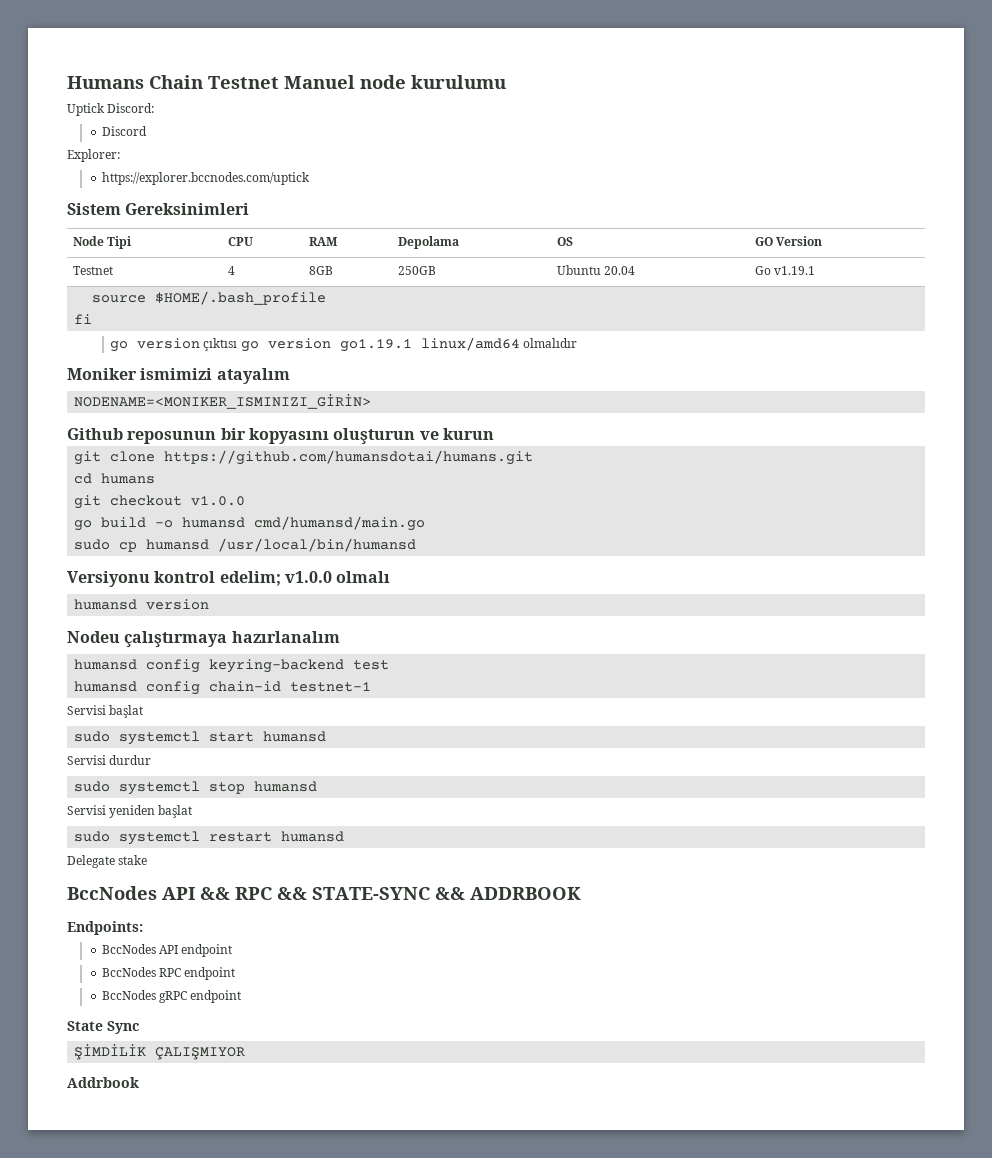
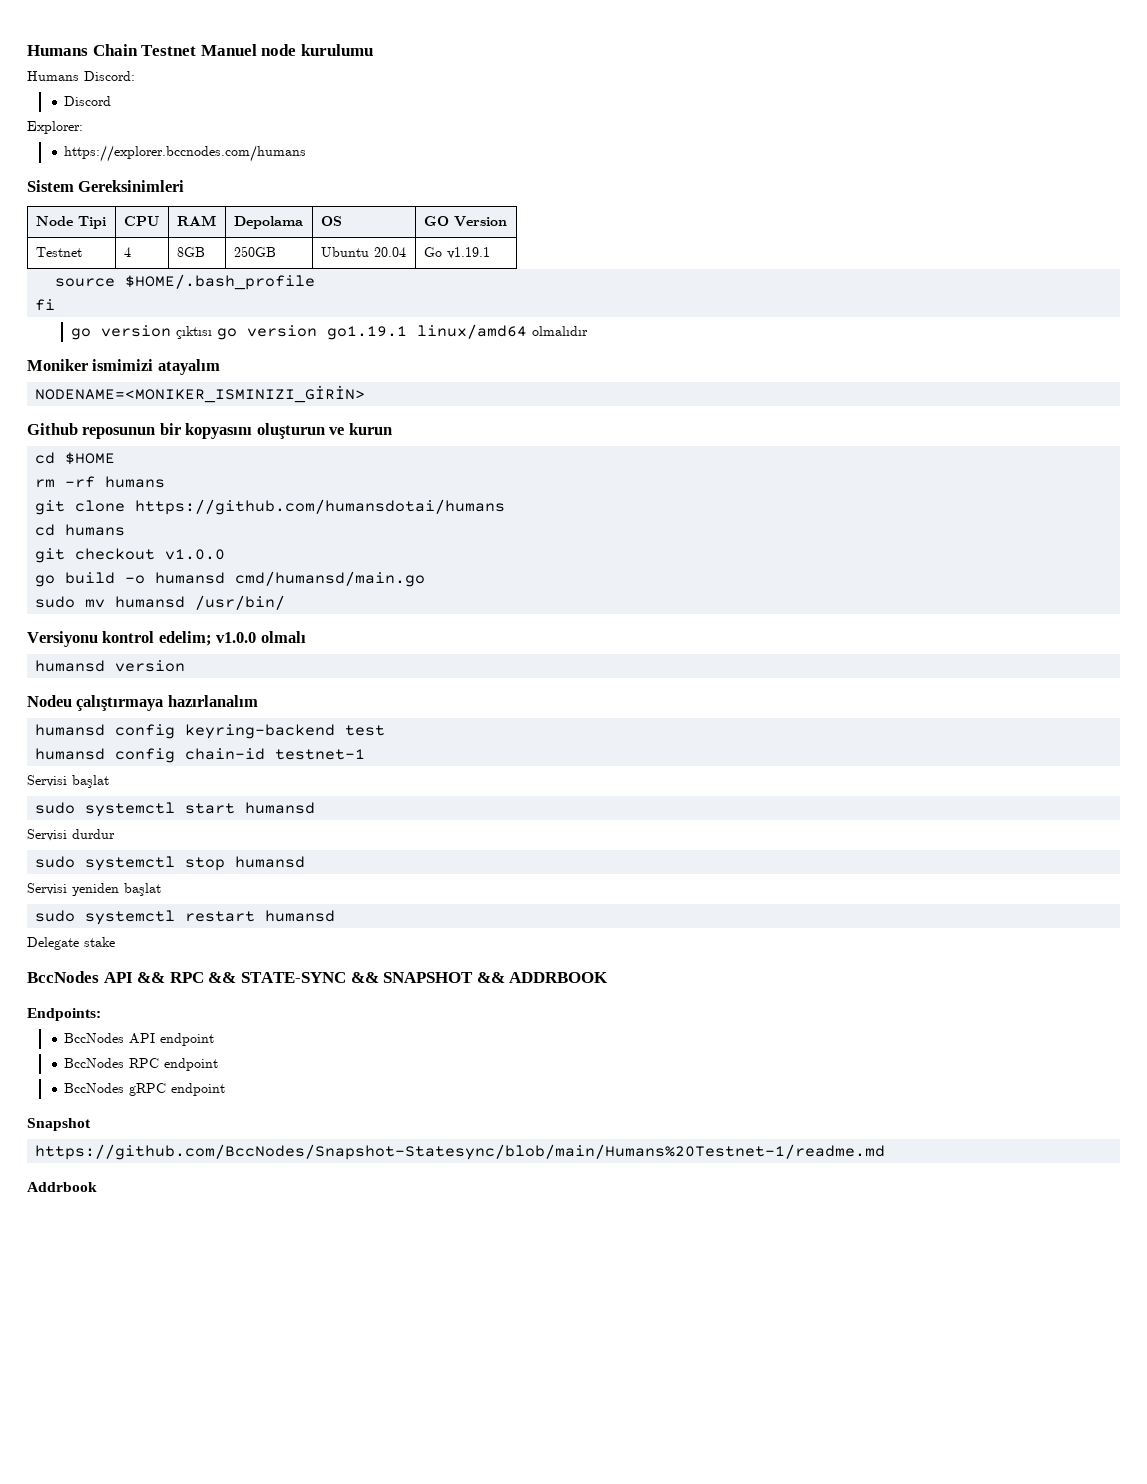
[67,103,105,116] Uptick -> [27,71,79,81] Humans
[101,172,310,185] https://explorer.bccnodes.com/uptick -> [64,145,307,162] https://explorer.bccnodes.com/humans
(494, 434) none -> [35,452,116,465] [35,476,166,488] // cd $HOME // rm -rf humans
[164,450,534,465] https://github.com/humansdotai/humans.git -> [135,499,506,515] https://github.com/humansdotai/humans
[119,538,417,552] cp humansd /usr/local/bin/humansd -> [85,595,286,610] mv humansd /usr/bin/
(465, 893) none -> [383,972,505,983] SNAPSHOT &&
[67,1021,139,1034] [74,1044,246,1060] State Sync // ŞİMDİLİK ÇALIŞMIYOR -> [27,1118,91,1131] [35,1144,886,1160] Snapshot // https://github.com/BccNodes/Snapshot-Statesync/blob/main/Humans%20Testnet-1/readme.md

